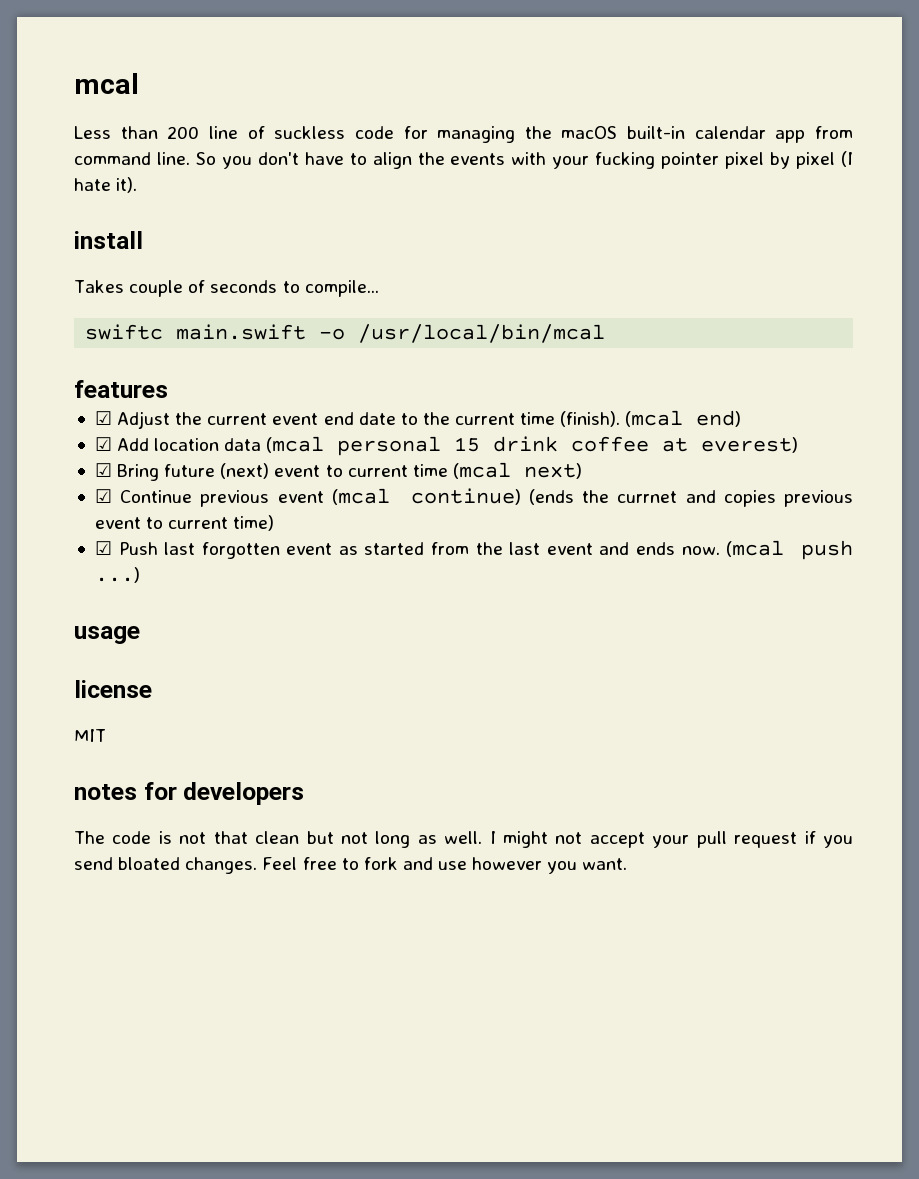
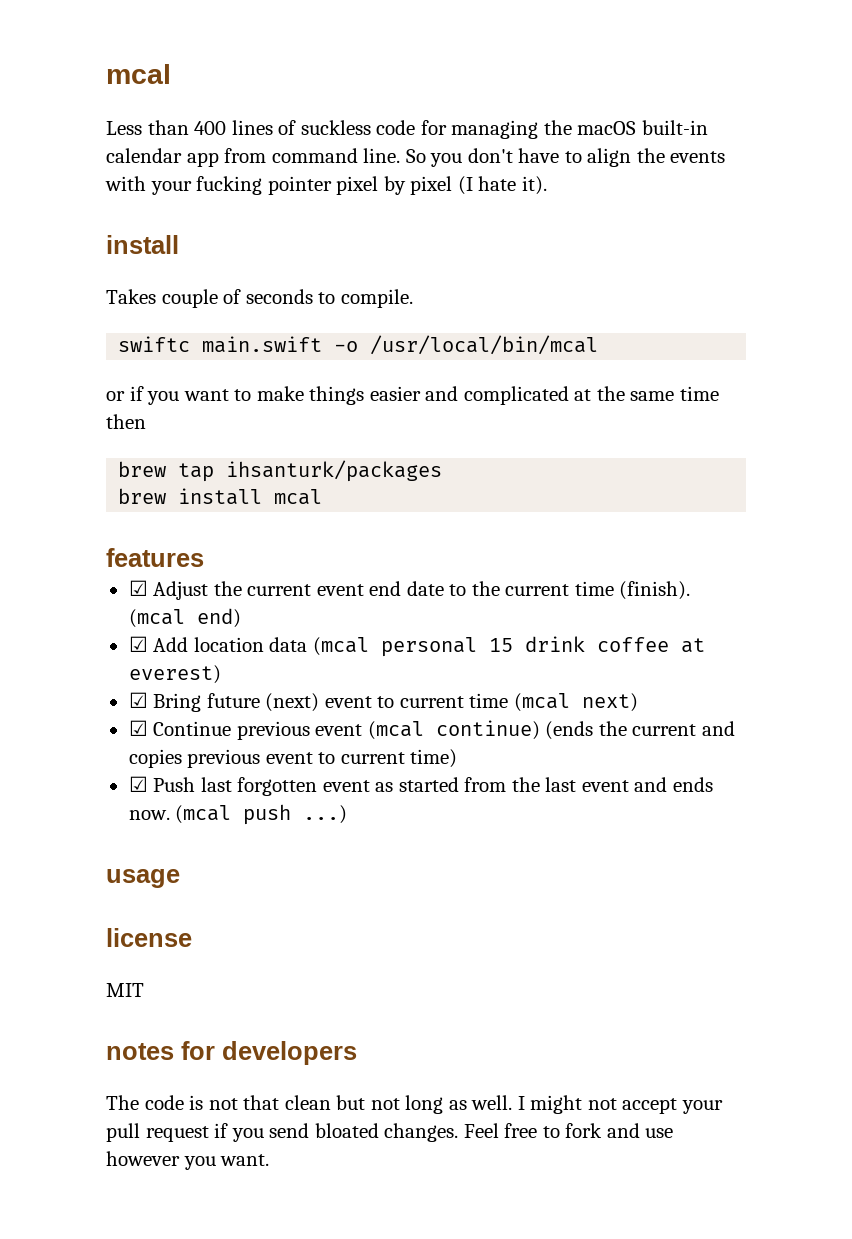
[167,126,238,139] 200 line -> [194,120,273,135] 400 lines
[304,280,379,297] compile... -> [340,289,413,308] compile.
(606, 333) none -> [106,386,719,405] [106,414,146,429] [118,460,443,482] [118,488,323,505] // or if you want to make things easier and complicated at the same time then // brew tap ihsanturk/packages // brew install mcal
[617,491,678,503] currnet -> [632,724,697,736] current

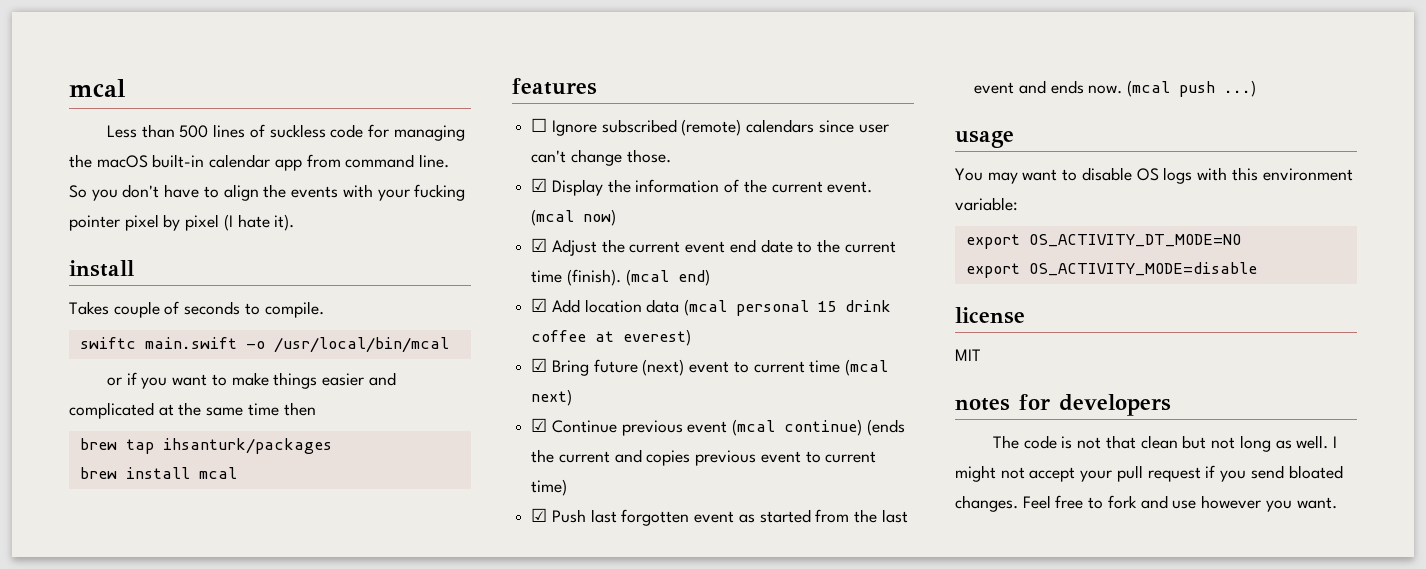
[194,121,227,135] 400 -> [179,125,209,138] 500
(204, 557) none -> [531,118,889,136] [531,149,671,166] [531,178,873,196] [531,209,617,226] // ☐ Ignore subscribed (remote) calendars since user can't change those. // ☑ Display the information of the current event. (mcal now)
(180, 878) none -> [955,167,1353,184] [955,197,1018,211] [965,234,1241,249] [965,262,1257,278] // You may want to disable OS logs with this environment variable: // export OS_ACTIVITY_DT_MODE=NO // export OS_ACTIVITY_MODE=disable

